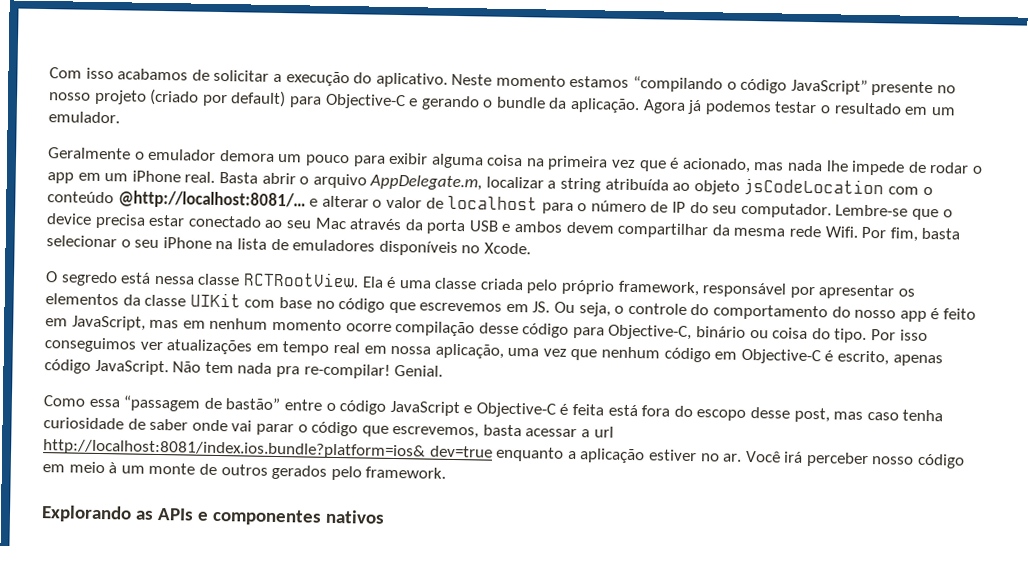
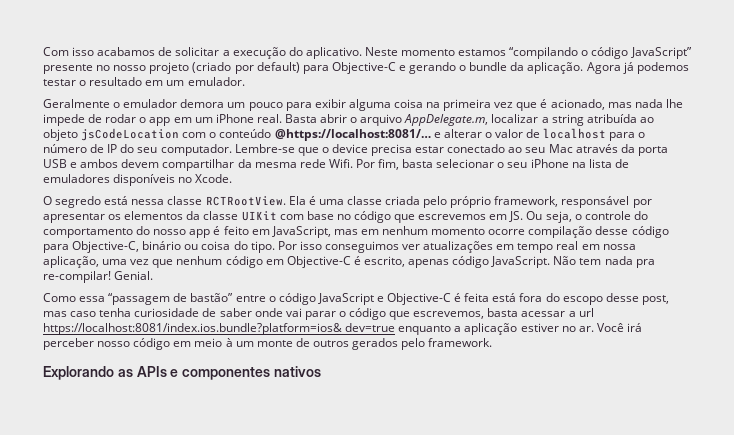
[117,190,306,210] @http://localhost:8081/… -> [274,129,431,141] @https://localhost:8081/…
[43,439,426,460] http://localhost:8081/index.ios.bundle?platform=ios& -> [43,323,342,335] https://localhost:8081/index.ios.bundle?platform=ios&

